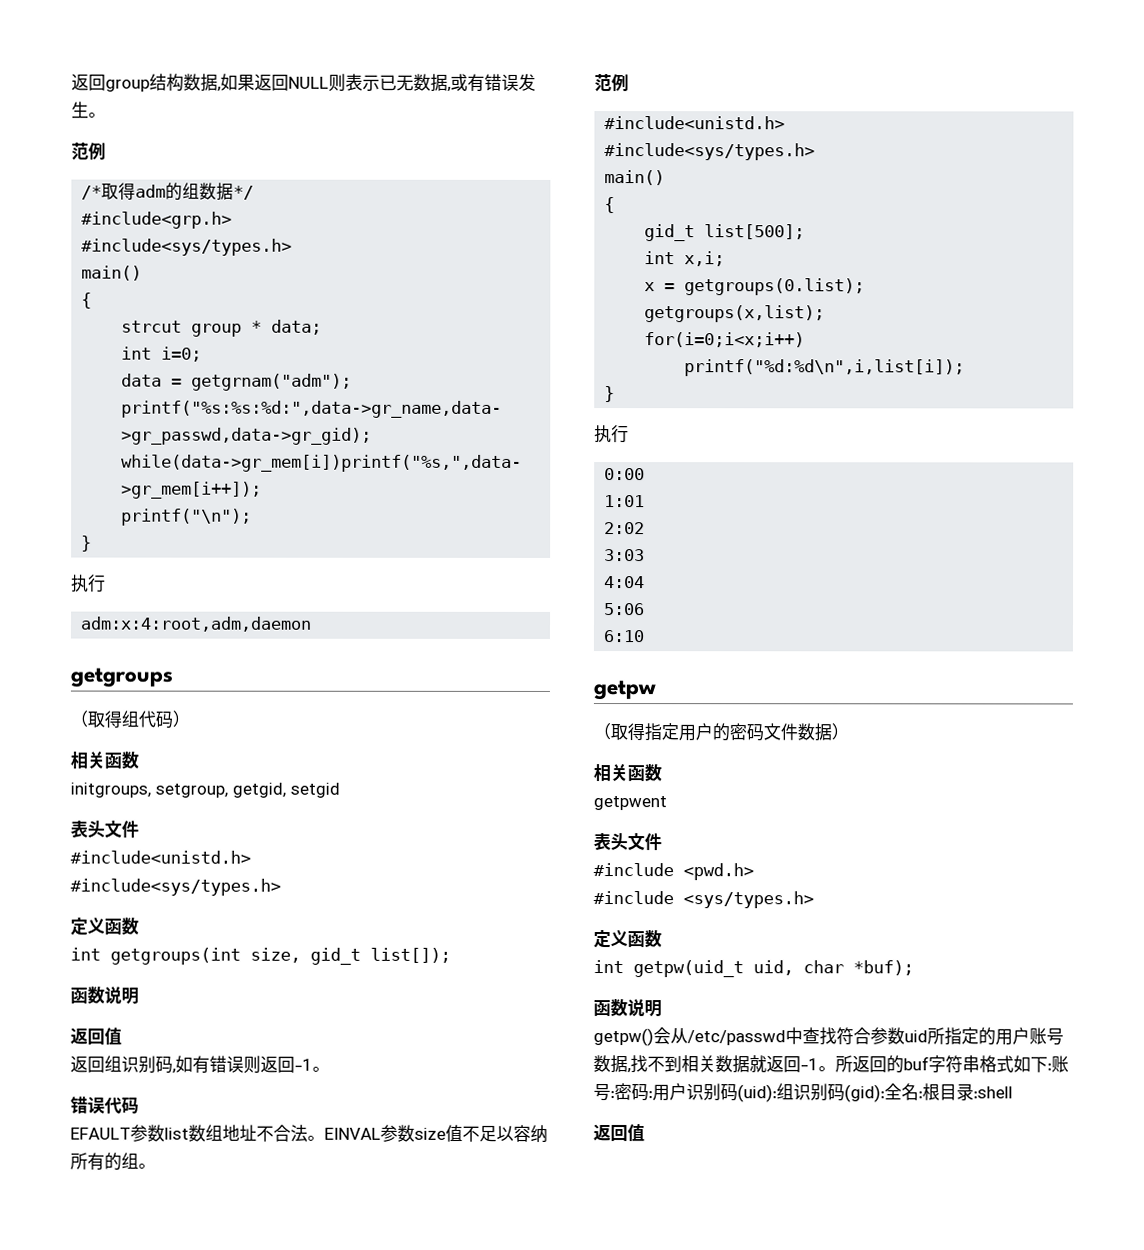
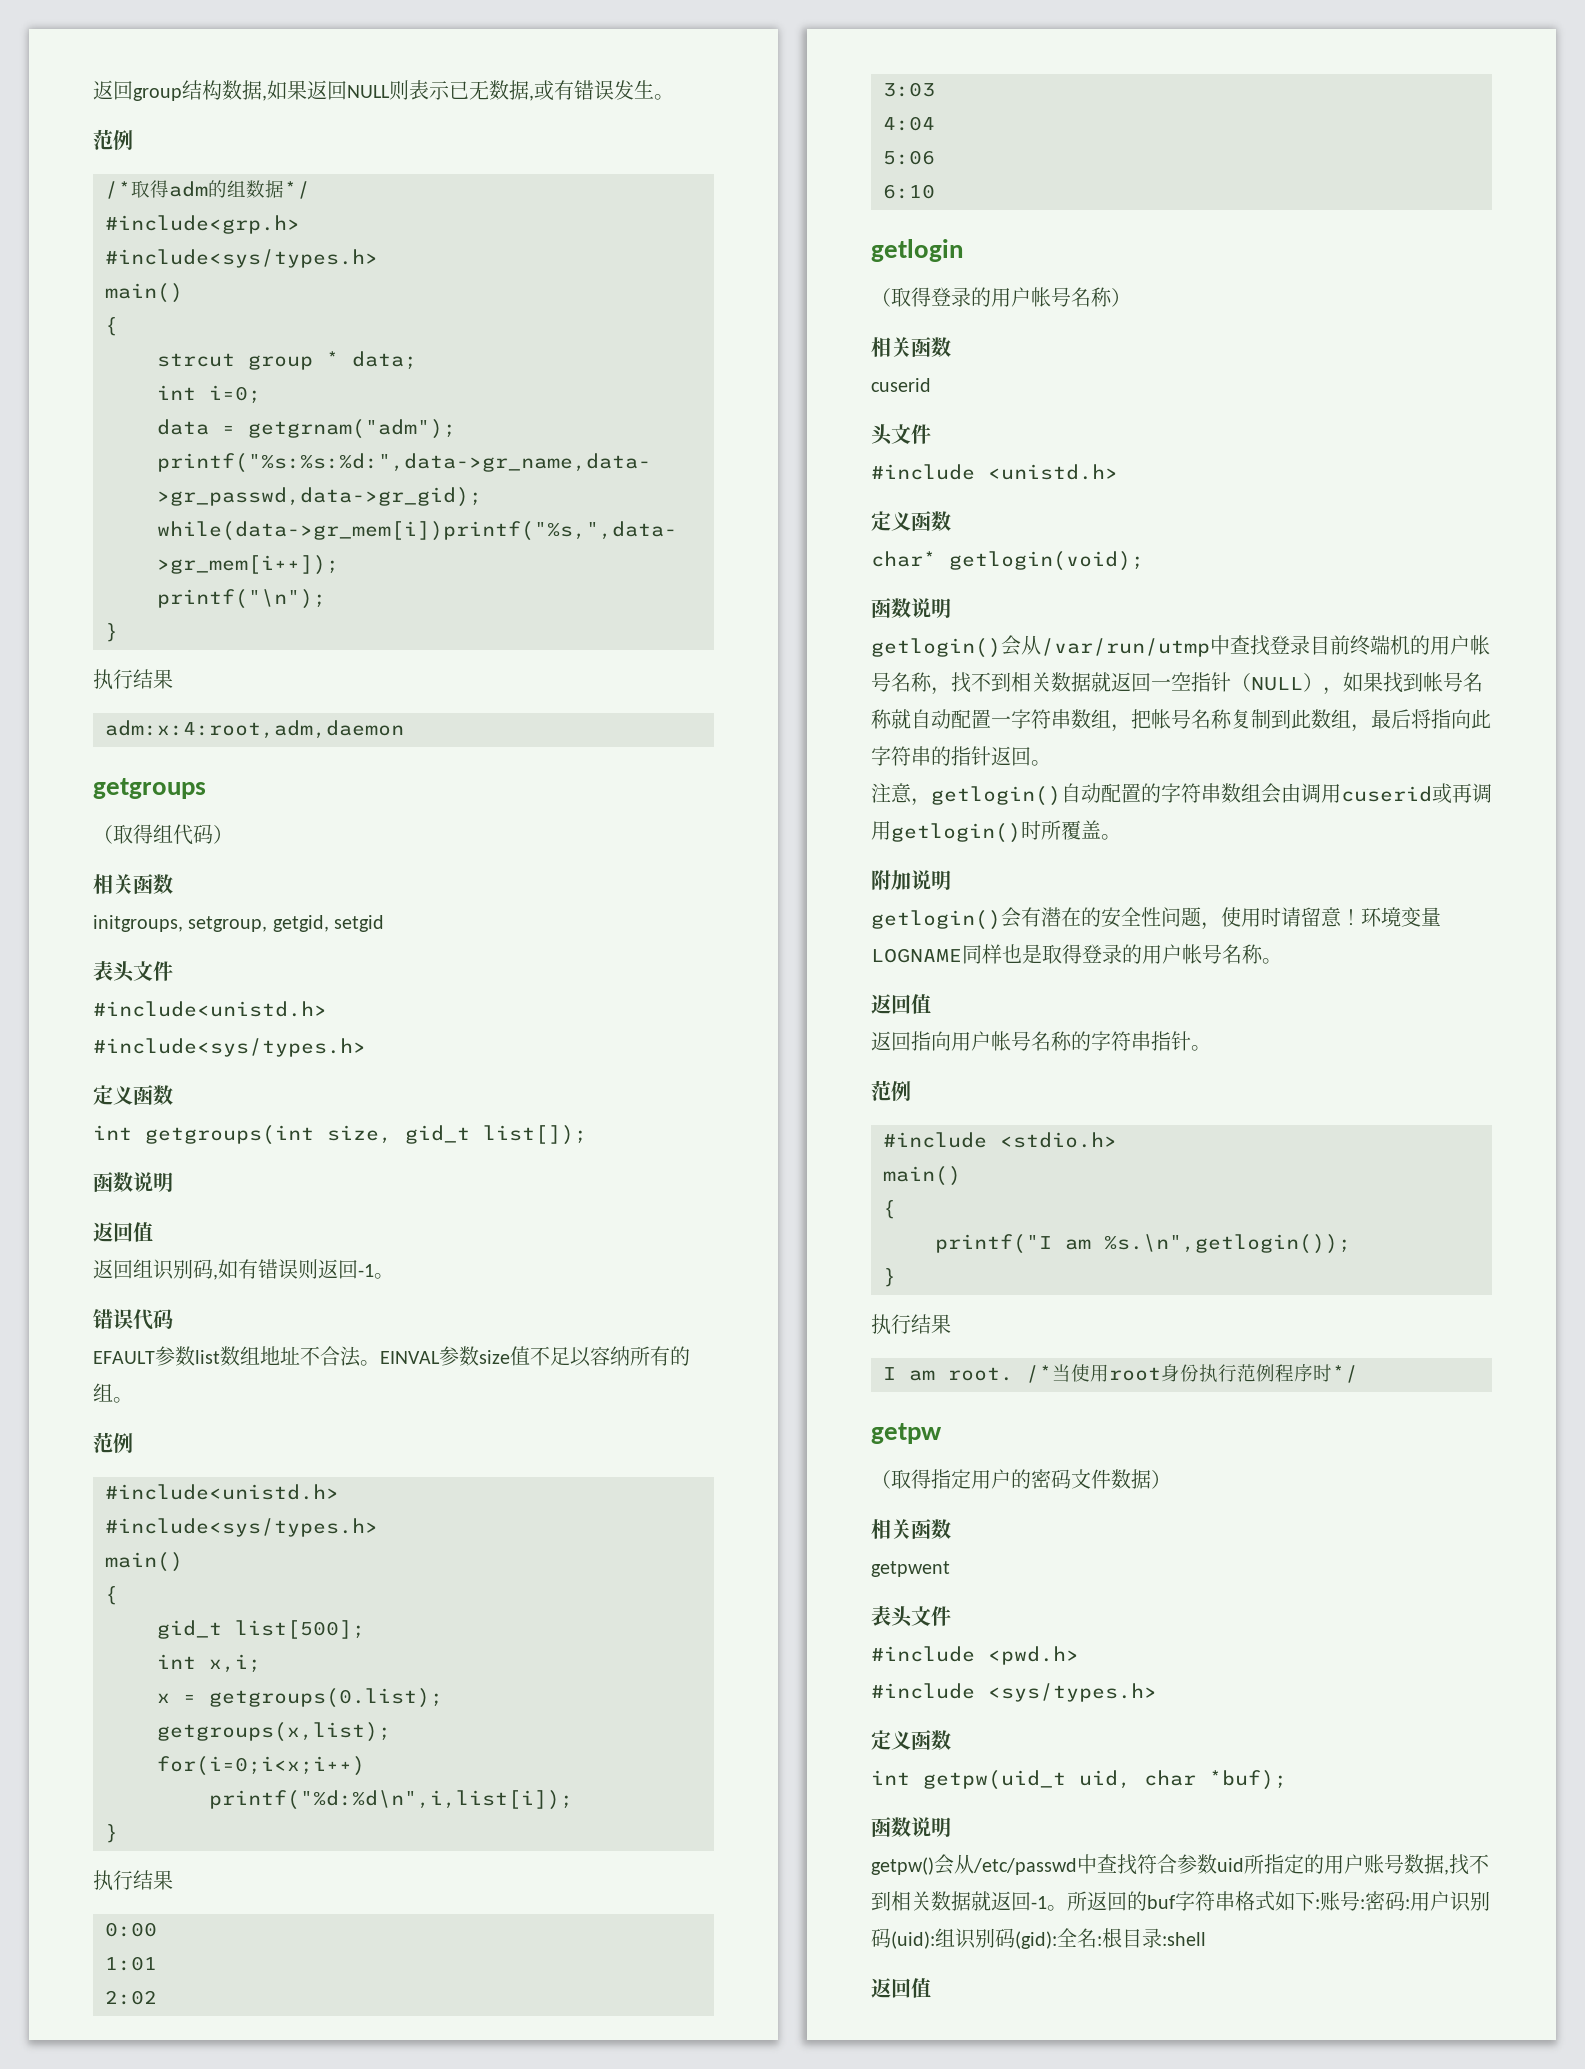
(106, 583) none -> [133,669,173,689] 结果
(629, 434) none -> [133,1870,173,1890] 结果
(645, 636) none -> [871,239,963,262] [871,287,1131,307] [871,337,951,357] [871,378,931,392] [871,424,931,445] [871,464,1118,480] [871,511,951,531] [871,551,1144,571] [871,598,951,618] [871,635,1490,658] [871,672,1483,695] [871,709,1491,732] [871,746,1051,766] [871,783,1492,806] [871,820,1121,843] [871,870,951,890] [871,907,1441,930] [871,944,1282,964] [871,994,931,1014] [871,1031,1211,1051] [871,1080,911,1101] [883,1132,1117,1148] [883,1166,961,1186] [883,1200,896,1219] [935,1234,1351,1254] [883,1268,896,1287] [871,1314,951,1335] [883,1364,1358,1383] // getlogin // （取得登录的用户帐号名称） // 相关函数 // cuserid // 头文件 // #include <unistd.h> // 定义函数 // char* getlogin(void); // 函数说明 // getlogin()会从/var/run/utmp中查找登录目前终端机的用户帐号名称，找不到相关数据就返回一空指针（NULL），如果找到帐号名称就自动配置一字符串数组，把帐号名称复制到此数组，最后将指向此字符串的指针返回。 // 注意，getlogin()自动配置的字符串数组会由调用cuserid或再调用getlogin()时所覆盖。 // 附加说明 // getlogin()会有潜在的安全性问题，使用时请留意！环境变量LOGNAME同样也是取得登录的用户帐号名称。 // 返回值 // 返回指向用户帐号名称的字符串指针。 // 范例 // #include <stdio.h> // main() // { // printf("I am %s.\n",getlogin()); // } // 执行结果 // I am root. /*当使用root身份执行范例程序时*/

